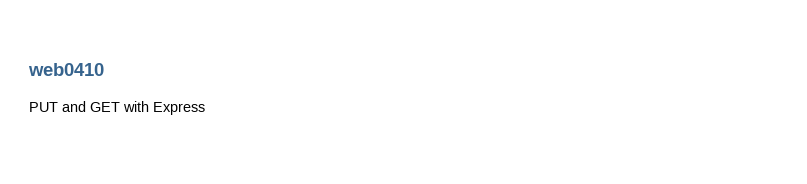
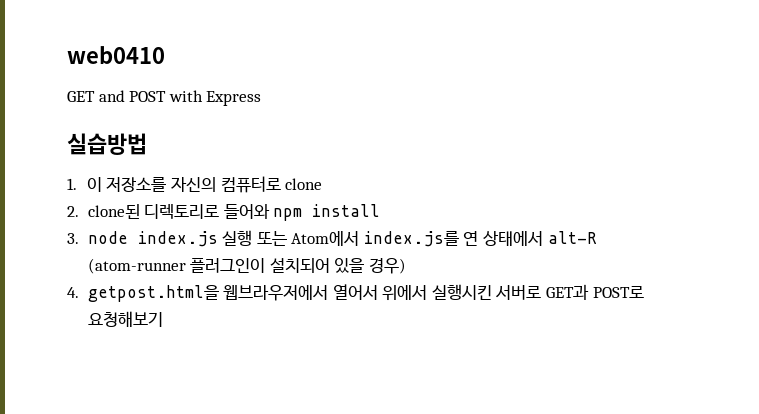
[29,101,120,112] PUT and GET -> [67,90,167,102] GET and POST
(205, 108) none -> [67,133,147,155] [67,176,323,193] [67,204,381,221] [67,230,597,247] [87,258,406,274] [67,284,644,302] [87,311,163,327] // 실습방법 // 1. 이 저장소를 자신의 컴퓨터로 clone // 2. clone된 디렉토리로 들어와 npm install // 3. node index.js 실행 또는 Atom에서 index.js를 연 상태에서 alt-R (atom-runner 플러그인이 설치되어 있을 경우) // 4. getpost.html을 웹브라우저에서 열어서 위에서 실행시킨 서버로 GET과 POST로 요청해보기

